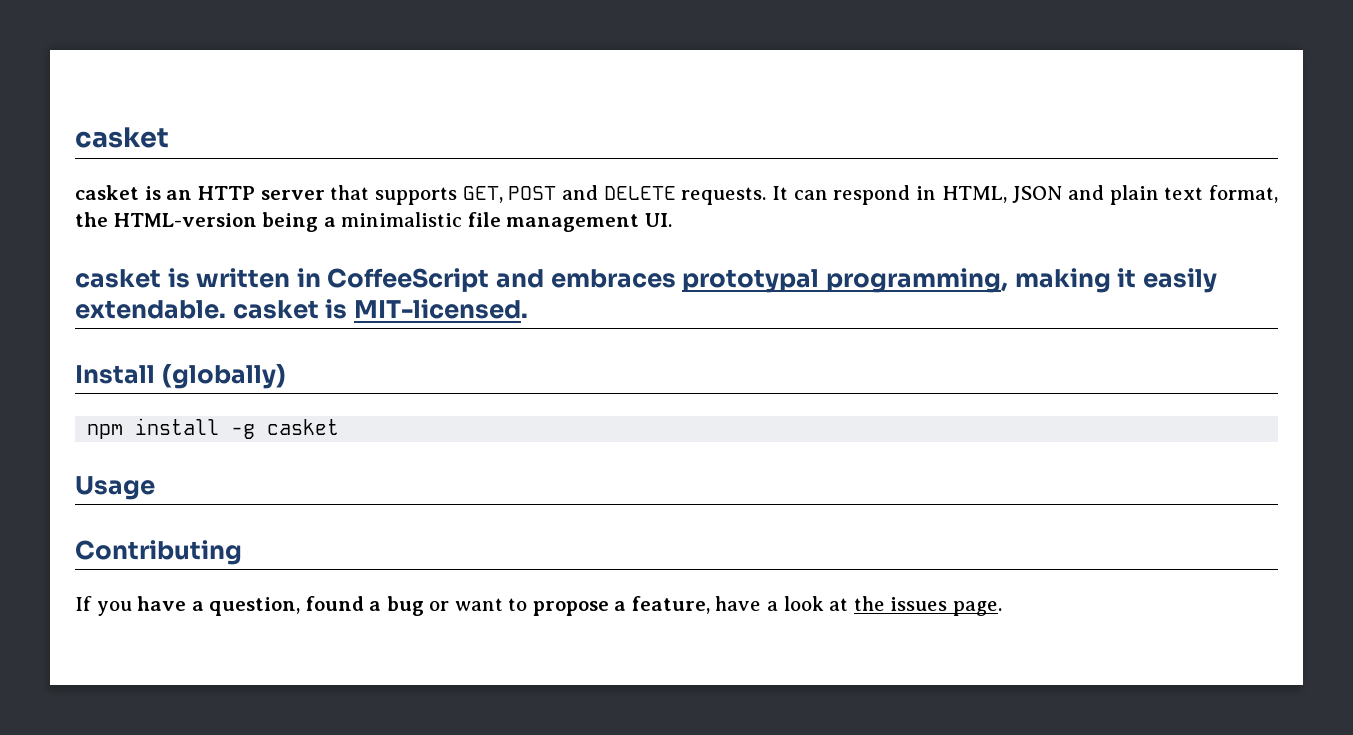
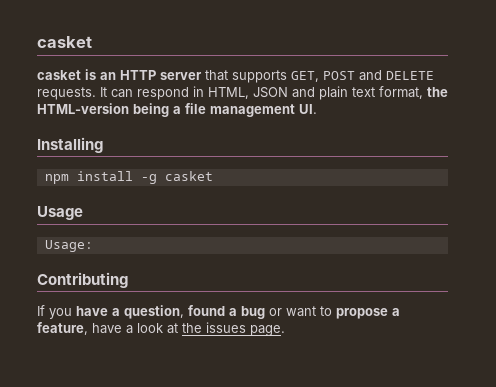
[341,212,463,227] minimalistic -> (181, 110) none
[75,268,1217,293] [75,299,528,319] [75,363,286,389] casket is written in CoffeeScript and embraces prototypal programming, making it easily extendable. casket is MIT-licensed. // Install (globally) -> [37,137,103,153] Installing
(155, 488) none -> [44,240,93,252] // Usage:

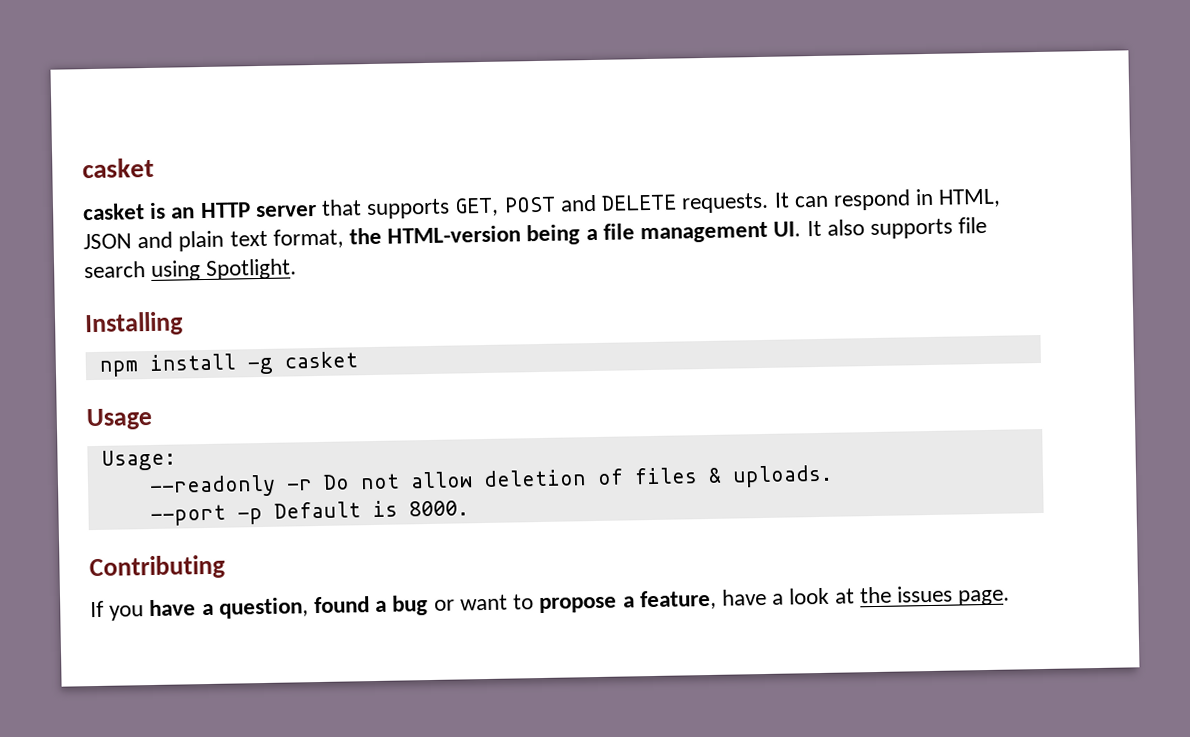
(317, 109) none -> [806,216,988,240] [84,258,298,281] It also supports file search using Spotlight.
(93, 246) none -> [148,464,833,499] [149,500,469,527] // --readonly -r Do not allow deletion of files & uploads. // --port -p Default is 8000.

